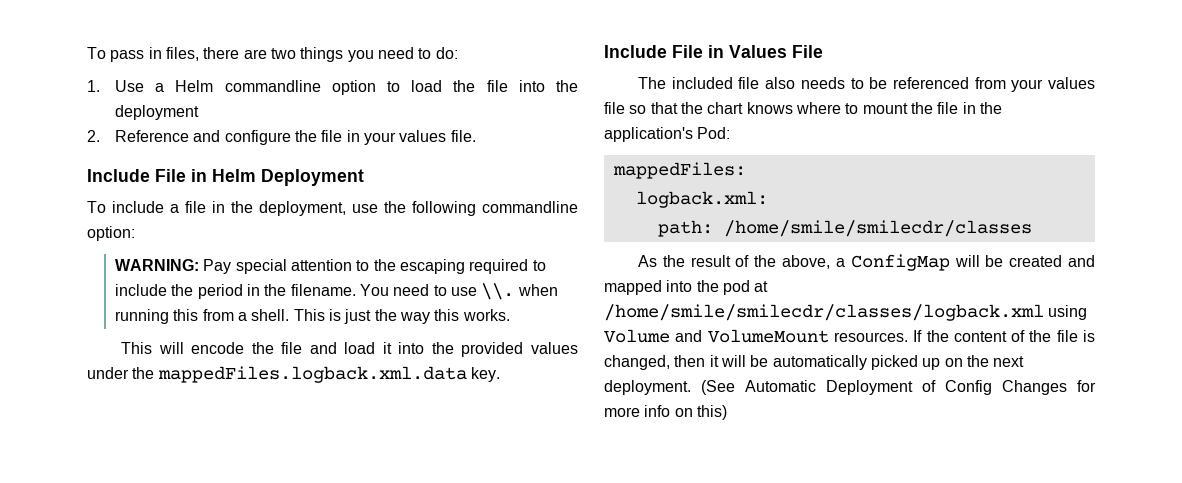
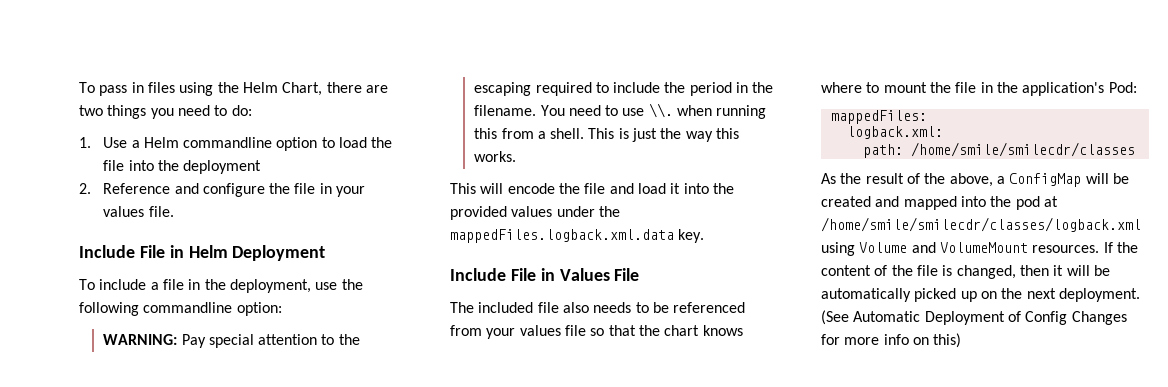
[165,47,199,61] files, -> [147,82,323,96] files using the Helm Chart,

